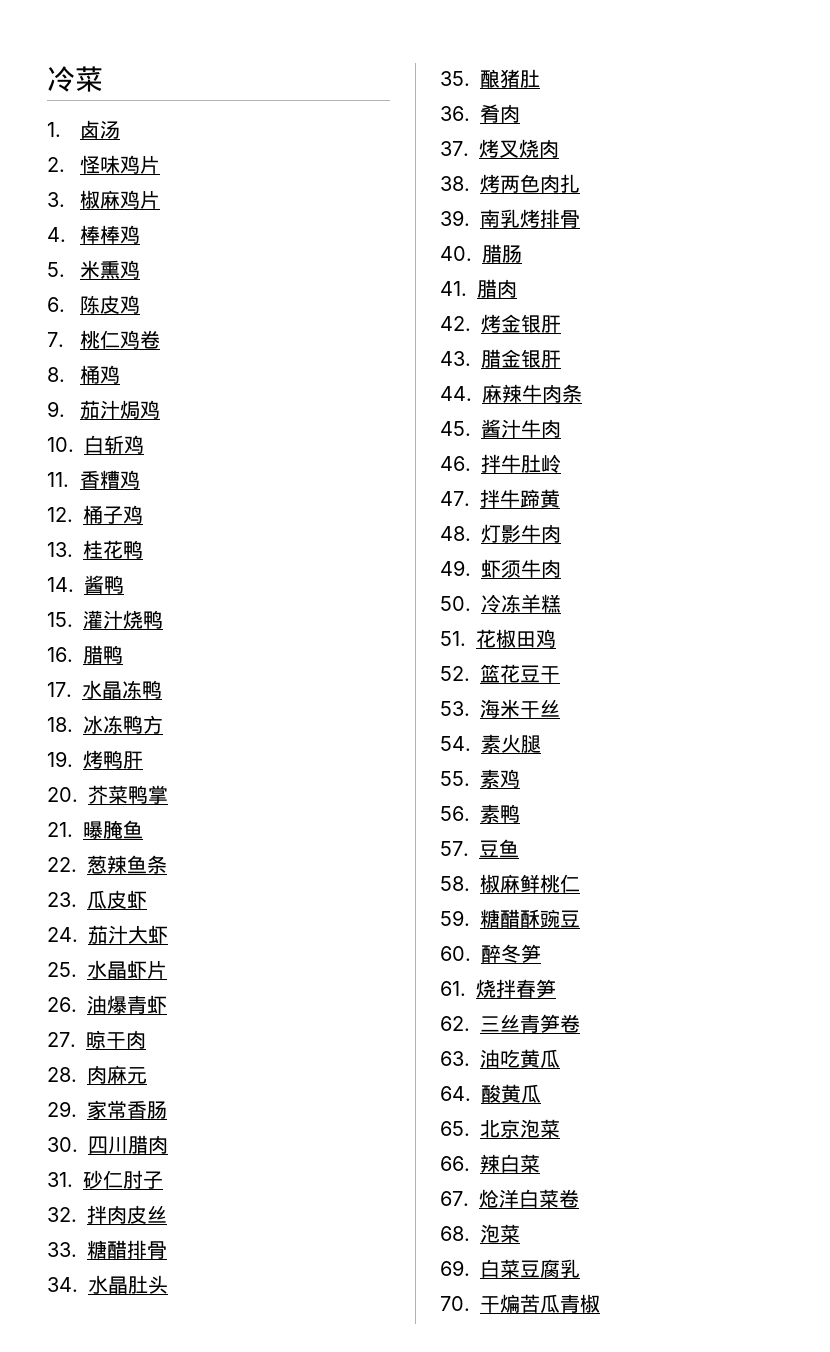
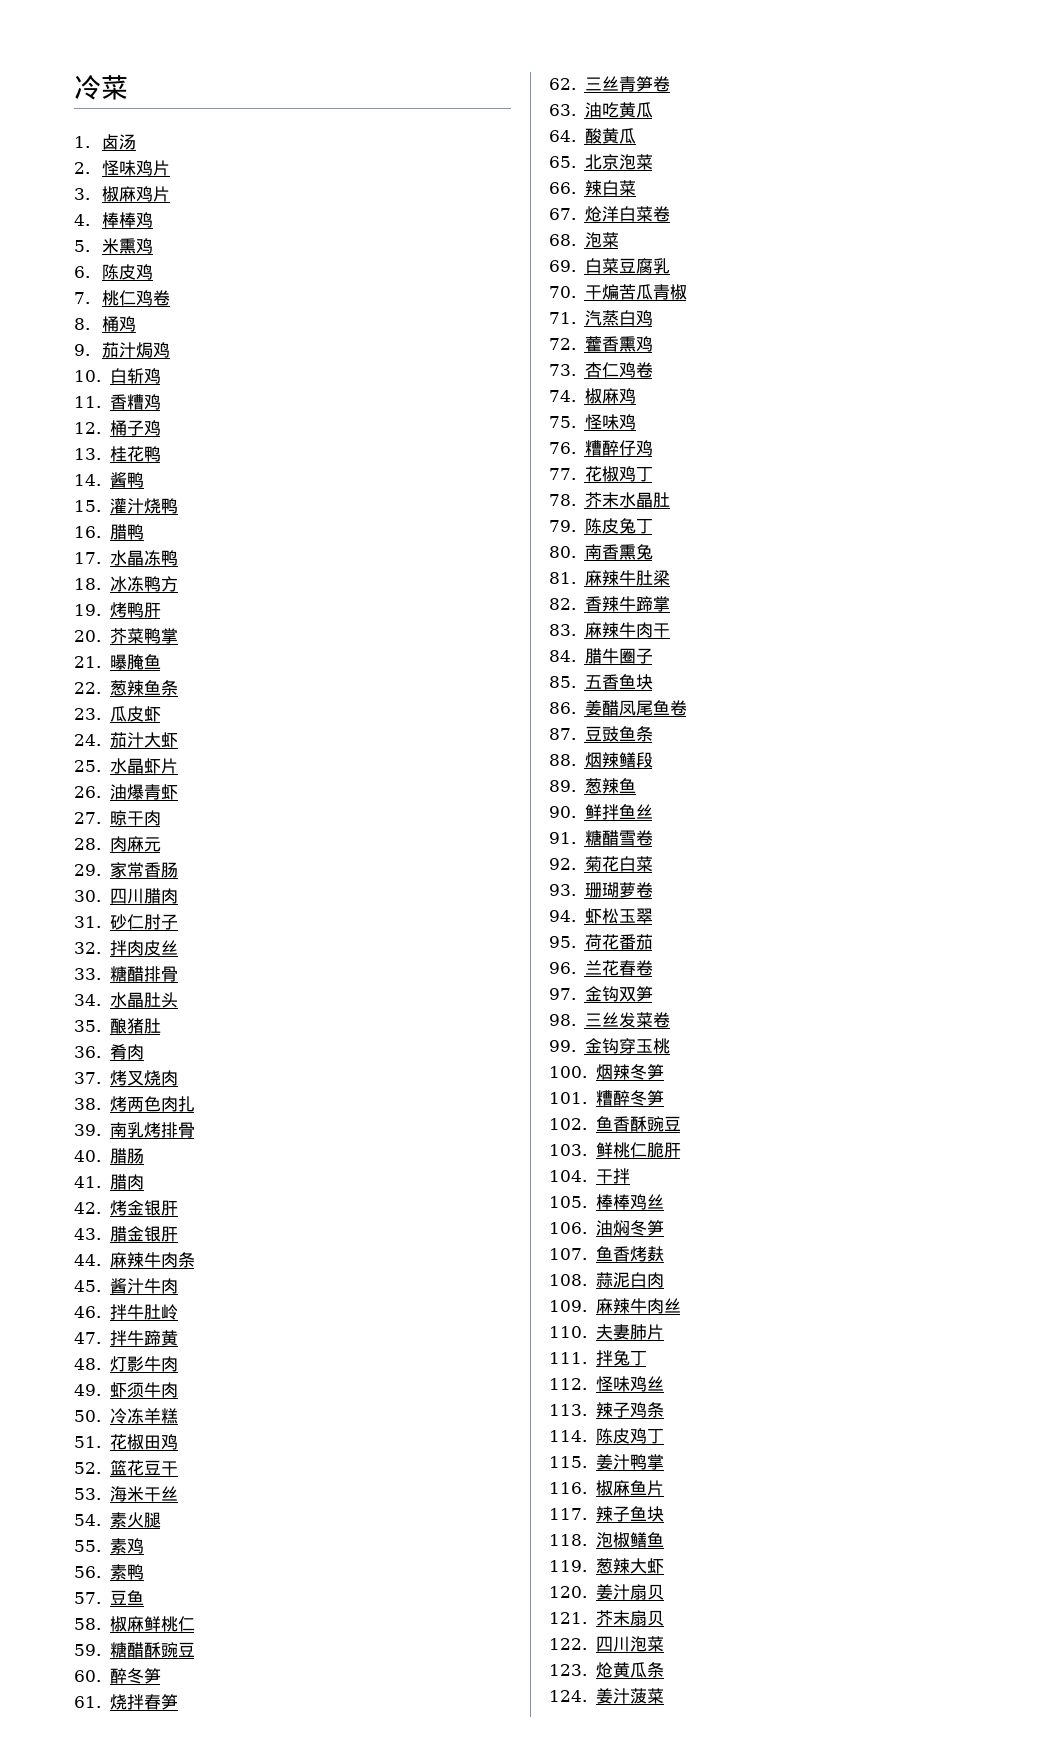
(600, 1303) none -> [549,310,653,326] [549,336,653,352] [549,362,653,378] [549,388,636,404] [549,414,636,430] [549,440,653,456] [549,466,653,482] [549,492,670,508] [549,518,653,534] [549,544,653,560] [549,570,670,586] [549,596,670,612] [549,622,670,638] [549,648,653,664] [549,674,653,690] [549,700,687,716] [549,726,653,742] [549,752,653,768] [549,778,636,794] [549,804,653,820] [549,830,653,846] [549,856,653,872] [549,882,653,898] [549,908,653,924] [549,934,653,950] [549,960,653,976] [549,986,653,1002] [549,1012,670,1028] [549,1038,670,1054] [549,1064,664,1080] [549,1090,664,1106] [549,1116,681,1132] [549,1142,681,1158] [549,1168,630,1184] [549,1194,664,1210] [549,1220,664,1236] [549,1246,664,1262] [549,1272,664,1288] [549,1298,681,1314] [549,1324,664,1340] [549,1350,647,1366] [549,1376,664,1392] [549,1402,664,1418] [549,1428,664,1444] [549,1454,664,1470] [549,1480,664,1496] [549,1506,664,1522] [549,1532,664,1548] [549,1558,664,1574] [549,1584,664,1600] [549,1610,664,1626] [549,1636,664,1652] [549,1662,664,1678] [549,1688,664,1704] // 71.汽蒸白鸡 // 72.藿香熏鸡 // 73.杏仁鸡卷 // 74.椒麻鸡 // 75.怪味鸡 // 76.糟醉仔鸡 // 77.花椒鸡丁 // 78.芥末水晶肚 // 79.陈皮兔丁 // 80.南香熏兔 // 81.麻辣牛肚梁 // 82.香辣牛蹄掌 // 83.麻辣牛肉干 // 84.腊牛圈子 // 85.五香鱼块 // 86.姜醋凤尾鱼卷 // 87.豆豉鱼条 // 88.烟辣鳝段 // 89.葱辣鱼 // 90.鲜拌鱼丝 // 91.糖醋雪卷 // 92.菊花白菜 // 93.珊瑚萝卷 // 94.虾松玉翠 // 95.荷花番茄 // 96.兰花春卷 // 97.金钩双笋 // 98.三丝发菜卷 // 99.金钩穿玉桃 // 100.烟辣冬笋 // 101.糟醉冬笋 // 102.鱼香酥豌豆 // 103.鲜桃仁脆肝 // 104.干拌 // 105.棒棒鸡丝 // 106.油焖冬笋 // 107.鱼香烤麸 // 108.蒜泥白肉 // 109.麻辣牛肉丝 // 110.夫妻肺片 // 111.拌兔丁 // 112.怪味鸡丝 // 113.辣子鸡条 // 114.陈皮鸡丁 // 115.姜汁鸭掌 // 116.椒麻鱼片 // 117.辣子鱼块 // 118.泡椒鳝鱼 // 119.葱辣大虾 // 120.姜汁扇贝 // 121.芥末扇贝 // 122.四川泡菜 // 123.炝黄瓜条 // 124.姜汁菠菜

